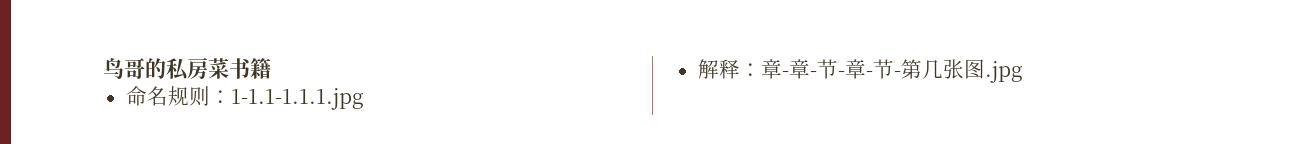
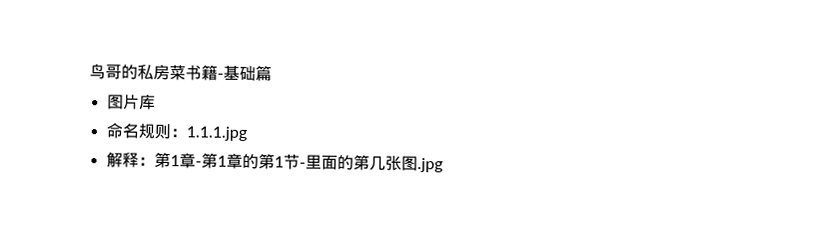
(271, 68) none -> [217,65,272,82] [106,94,156,110] -基础篇 // 图片库
[230,88,364,110] 1-1.1-1.1.1.jpg -> [185,126,247,141] 1.1.1.jpg
[760,59,901,79] 章-章-节-章-节- -> [153,151,354,171] 第1章-第1章的第1节-里面的

